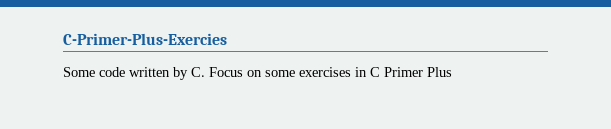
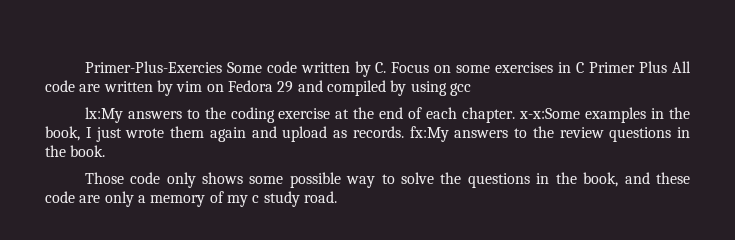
[63,33,227,45] C-Primer-Plus-Exercies // -> [84,61,222,73] Primer-Plus-Exercies
(452, 72) none -> [672,61,691,73] [45,80,471,96] [84,107,690,123] [45,126,690,142] [45,145,106,157] [84,172,690,188] [45,191,337,207] All code are written by vim on Fedora 29 and compiled by using gcc // lx:My answers to the coding exercise at the end of each chapter. x-x:Some examples in the book, I just wrote them again and upload as records. fx:My answers to the review questions in the book. // Those code only shows some possible way to solve the questions in the book, and these code are only a memory of my c study road.

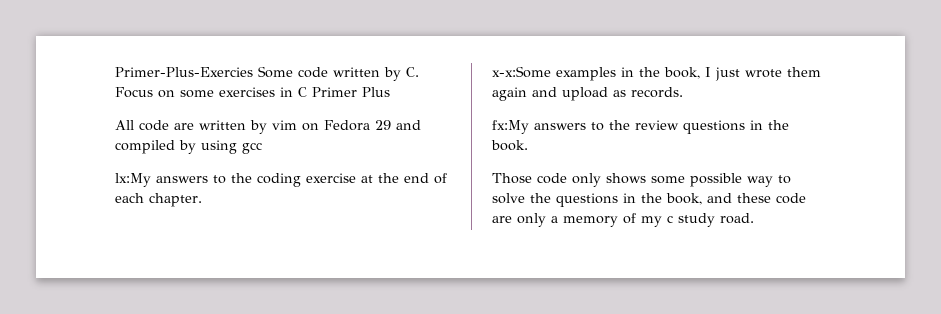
(668, 67) none -> (390, 92) //
(516, 115) none -> (202, 200) //
(404, 132) none -> (683, 92) //

